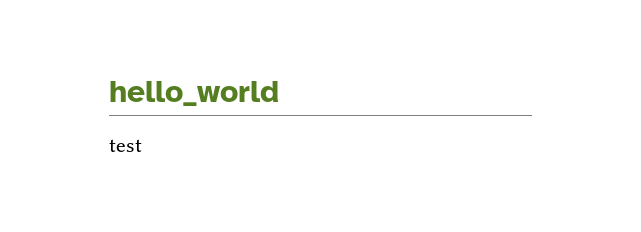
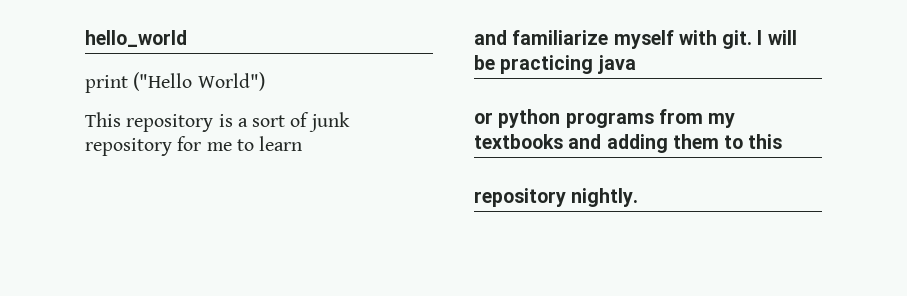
[109,139,142,152] test -> [85,72,265,93] [85,112,350,132] [85,136,303,156] [474,30,797,49] [474,55,636,74] [474,109,736,128] [474,134,783,153] [474,188,639,207] print ("Hello World") // This repository is a sort of junk repository for me to learn // and familiarize myself with git. I will be practicing java // or python programs from my textbooks and adding them to this // repository nightly.

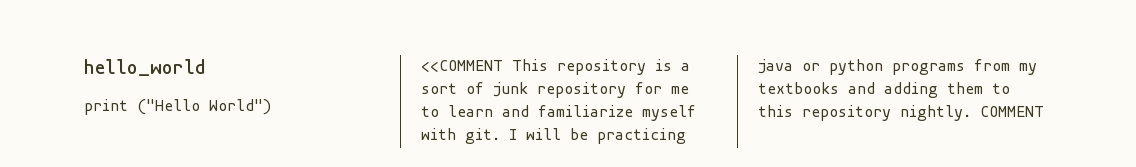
(265, 81) none -> [421,60,503,72] <<COMMENT
(303, 143) // -> (493, 111) none
(636, 64) // -> (793, 66) none
(783, 141) // -> (793, 111) none
(639, 197) none -> [980,106,1044,117] COMMENT

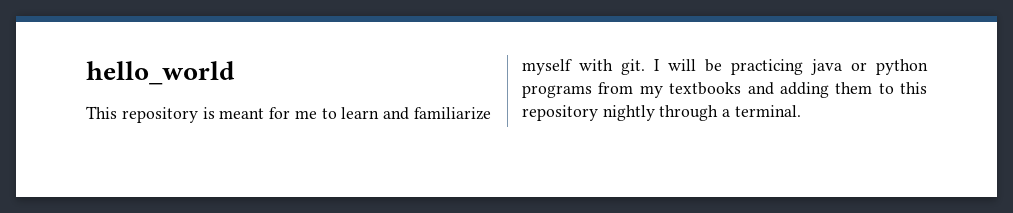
[84,99,271,115] [421,59,690,75] [421,82,626,98] print ("Hello World") // <<COMMENT This repository is a sort of junk repository -> [86,106,265,123] This repository is meant
[900,105,1044,121] nightly. COMMENT -> [602,105,801,121] nightly through a terminal.

